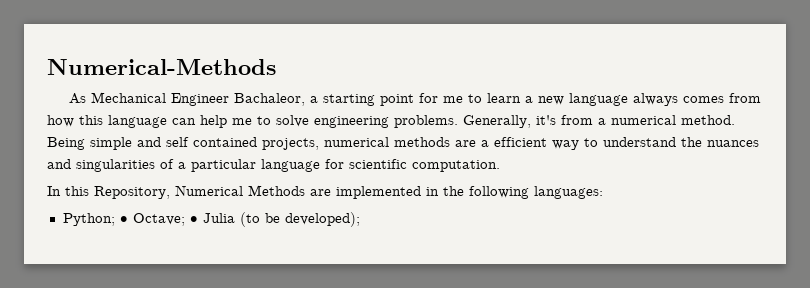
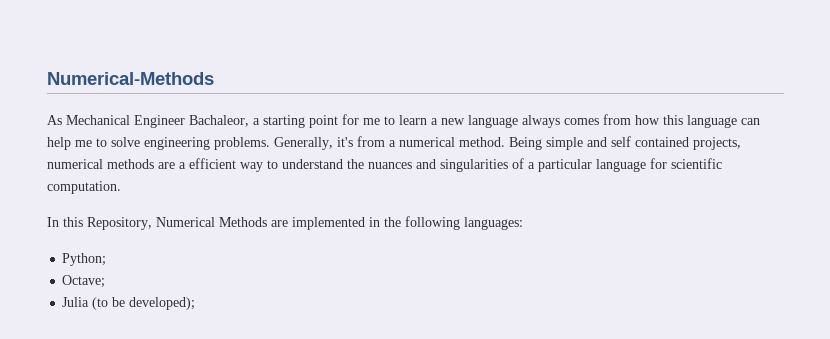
[119,216,128,223] • -> (107, 259) //
[189,216,198,223] • -> (106, 281) //

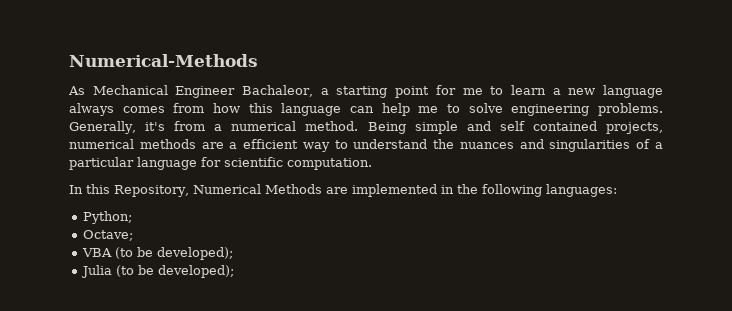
(106, 281) none -> [82,247,234,260] // VBA (to be developed);

